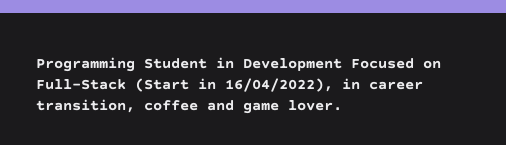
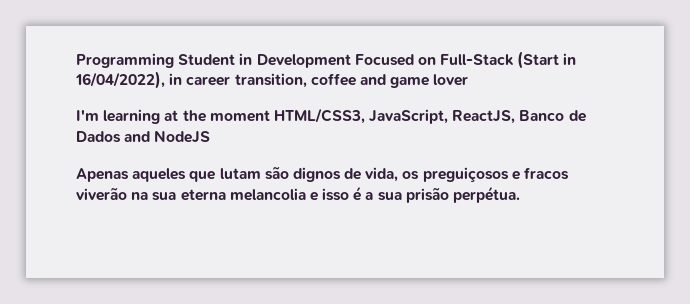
[288,100,342,111] lover. -> [433,74,469,86] [76,108,586,124] [76,131,211,143] [76,166,570,182] [76,186,521,203] lover // I'm learning at the moment HTML/CSS3, JavaScript, ReactJS, Banco de Dados and NodeJS // Apenas aqueles que lutam são dignos de vida, os preguiçosos e fracos viverão na sua eterna melancolia e isso é a sua prisão perpétua.

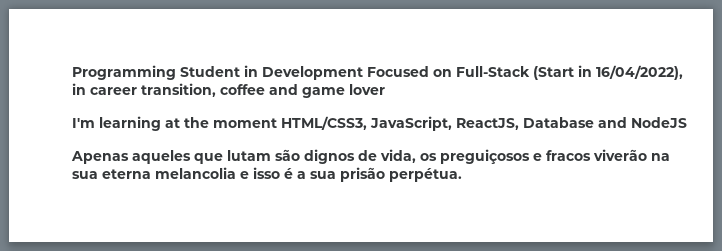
[519,110,586,122] [76,131,121,143] Banco de Dados -> [523,117,594,128] Database

